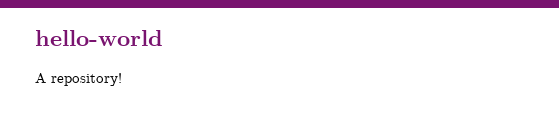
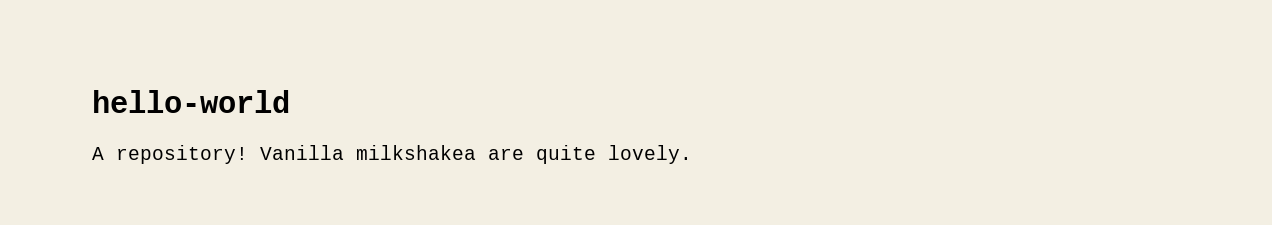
(122, 79) none -> [260,145,692,164] Vanilla milkshakea are quite lovely.

